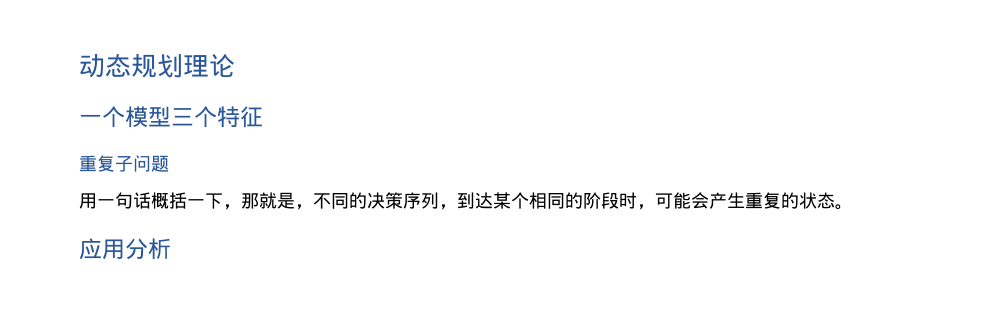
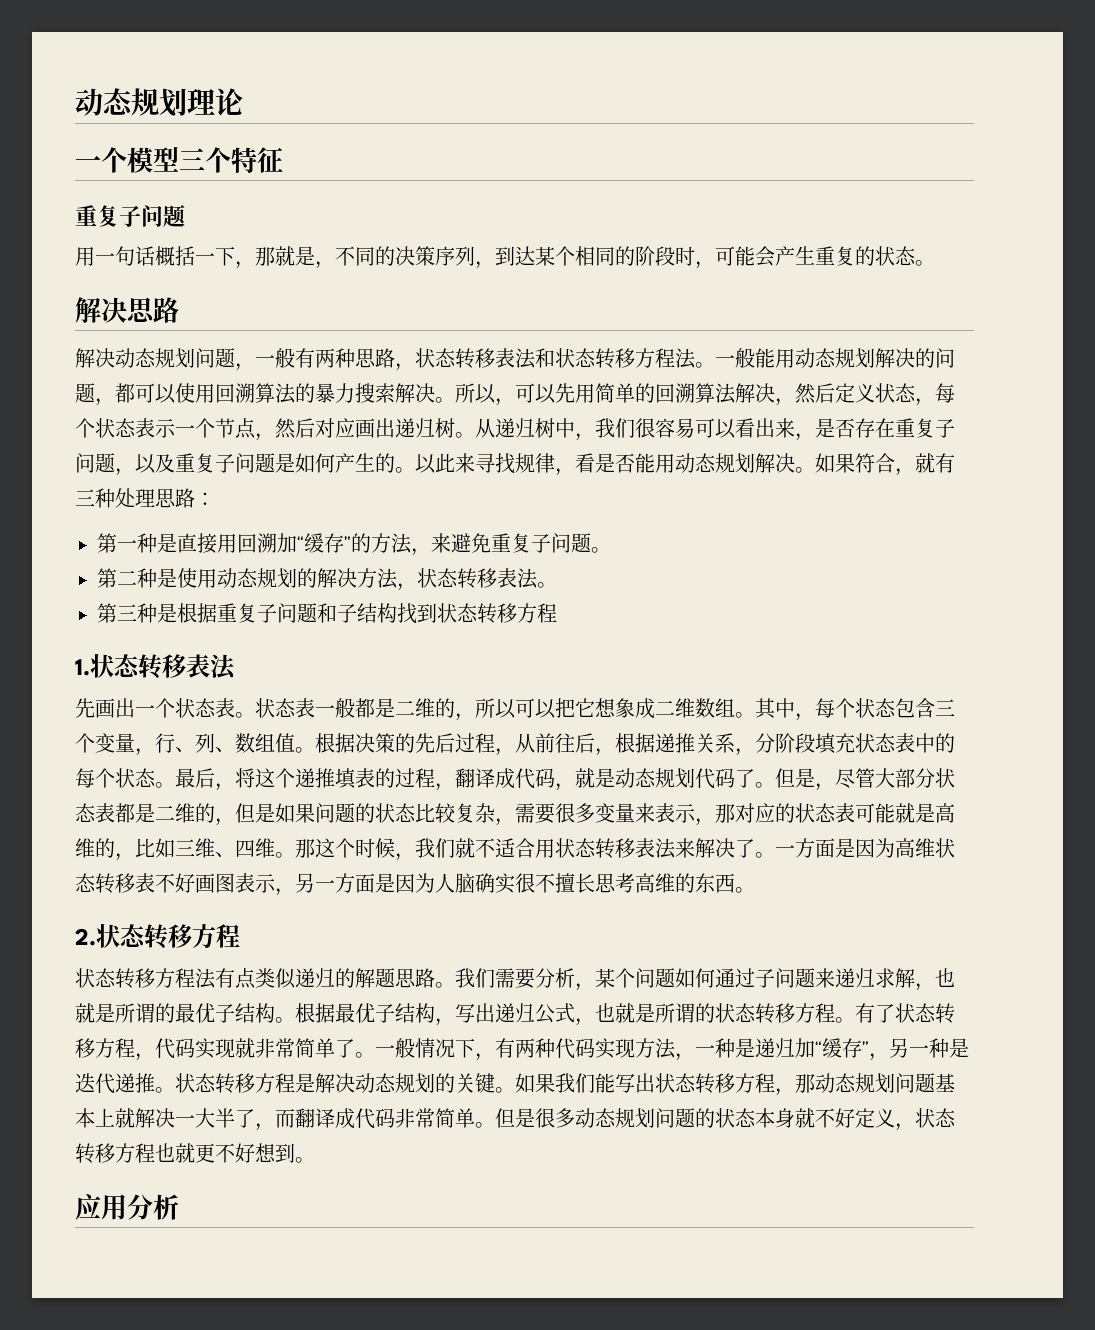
(853, 207) none -> [75,297,179,323] [75,348,955,371] [75,383,955,406] [75,418,955,441] [75,453,955,476] [75,488,215,508] [97,533,611,556] [97,568,557,591] [97,603,557,624] [75,654,236,680] [75,698,955,721] [75,733,955,756] [75,768,955,791] [75,803,955,826] [75,838,955,861] [75,873,755,896] [75,924,240,949] [75,968,955,991] [75,1003,955,1026] [75,1038,969,1061] [75,1073,955,1096] [75,1108,956,1131] [75,1143,315,1164] // 解决思路 // 解决动态规划问题，一般有两种思路，状态转移表法和状态转移方程法。一般能用动态规划解决的问题，都可以使用回溯算法的暴力搜索解决。所以，可以先用简单的回溯算法解决，然后定义状态，每个状态表示一个节点，然后对应画出递归树。从递归树中，我们很容易可以看出来，是否存在重复子问题，以及重复子问题是如何产生的。以此来寻找规律，看是否能用动态规划解决。如果符合，就有三种处理思路： // 第一种是直接用回溯加“缓存”的方法，来避免重复子问题。 // 第二种是使用动态规划的解决方法，状态转移表法。 // 第三种是根据重复子问题和子结构找到状态转移方程 // 1.状态转移表法 // 先画出一个状态表。状态表一般都是二维的，所以可以把它想象成二维数组。其中，每个状态包含三个变量，行、列、数组值。根据决策的先后过程，从前往后，根据递推关系，分阶段填充状态表中的每个状态。最后，将这个递推填表的过程，翻译成代码，就是动态规划代码了。但是，尽管大部分状态表都是二维的，但是如果问题的状态比较复杂，需要很多变量来表示，那对应的状态表可能就是高维的，比如三维、四维。那这个时候，我们就不适合用状态转移表法来解决了。一方面是因为高维状态转移表不好画图表示，另一方面是因为人脑确实很不擅长思考高维的东西。 // 2.状态转移方程 // 状态转移方程法有点类似递归的解题思路。我们需要分析，某个问题如何通过子问题来递归求解，也就是所谓的最优子结构。根据最优子结构，写出递归公式，也就是所谓的状态转移方程。有了状态转移方程，代码实现就非常简单了。一般情况下，有两种代码实现方法，一种是递归加“缓存”，另一种是迭代递推。状态转移方程是解决动态规划的关键。如果我们能写出状态转移方程，那动态规划问题基本上就解决一大半了，而翻译成代码非常简单。但是很多动态规划问题的状态本身就不好定义，状态转移方程也就更不好想到。

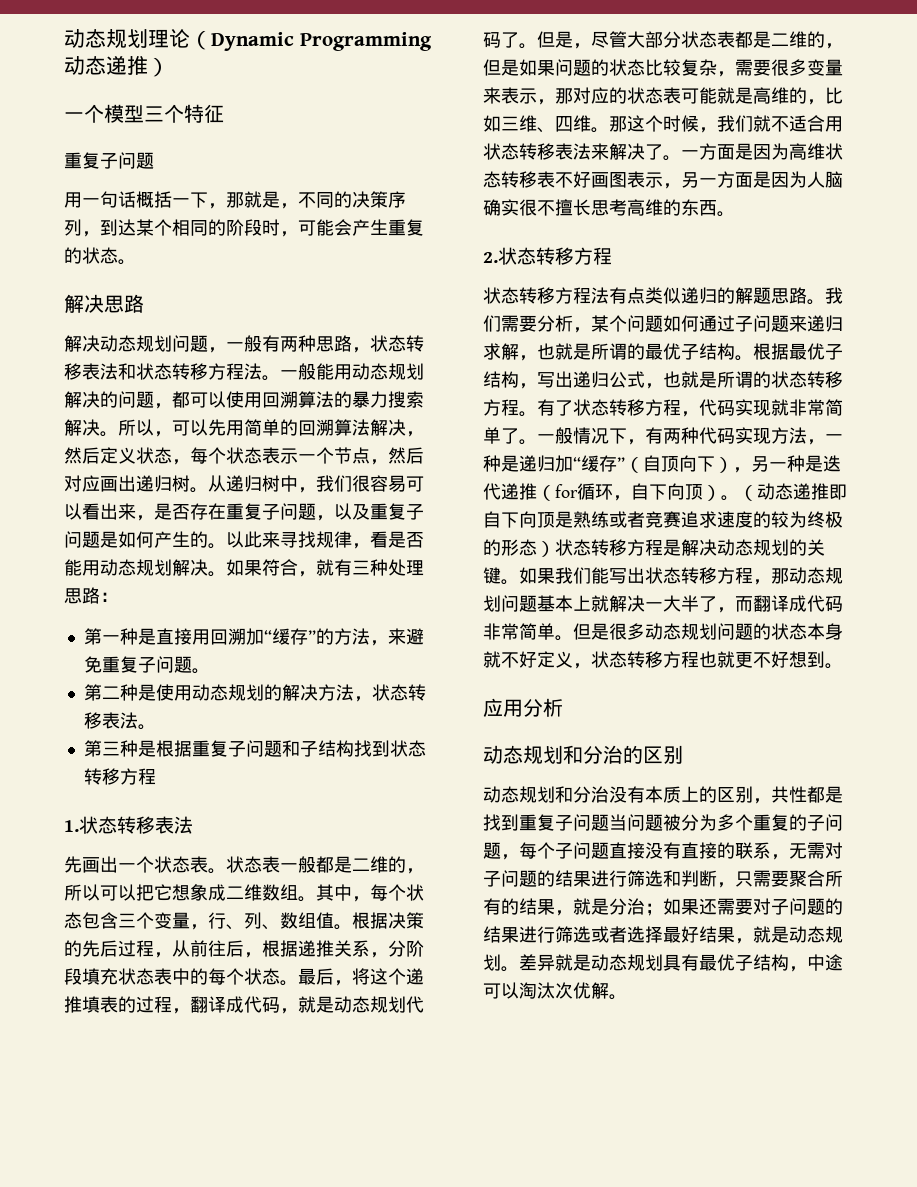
(243, 102) none -> [190,30,432,51] [64,55,169,77] （Dynamic Programming动态递推）
(869, 1048) none -> [625,455,733,473] （自顶向下）
[155,1087,175,1093] 。 -> [537,483,847,501] [483,511,843,528] [483,539,555,557] （for循环，自下向顶）。（动态递推即自下向顶是熟练或者竞赛追求速度的较为终极的形态）
(179, 1207) none -> [483,745,683,764] [483,786,843,804] [483,814,843,831] [483,842,843,860] [483,870,843,888] [483,898,843,916] [483,926,843,944] [483,954,843,972] [483,982,627,1000] // 动态规划和分治的区别 // 动态规划和分治没有本质上的区别，共性都是找到重复子问题当问题被分为多个重复的子问题，每个子问题直接没有直接的联系，无需对子问题的结果进行筛选和判断，只需要聚合所有的结果，就是分治；如果还需要对子问题的结果进行筛选或者选择最好结果，就是动态规划。差异就是动态规划具有最优子结构，中途可以淘汰次优解。

